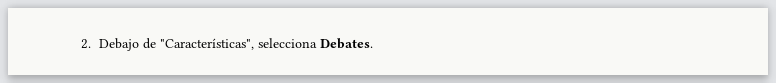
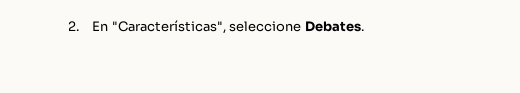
[99,38,318,51] Debajo de "Características", selecciona -> [92,20,302,34] En "Características", seleccione

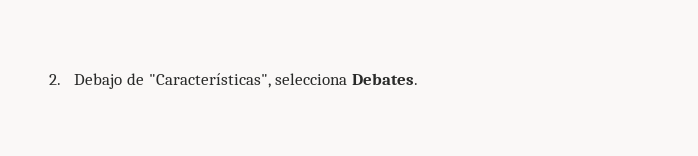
[92,20,302,34] En "Características", seleccione -> [74,73,348,89] Debajo de "Características", selecciona

